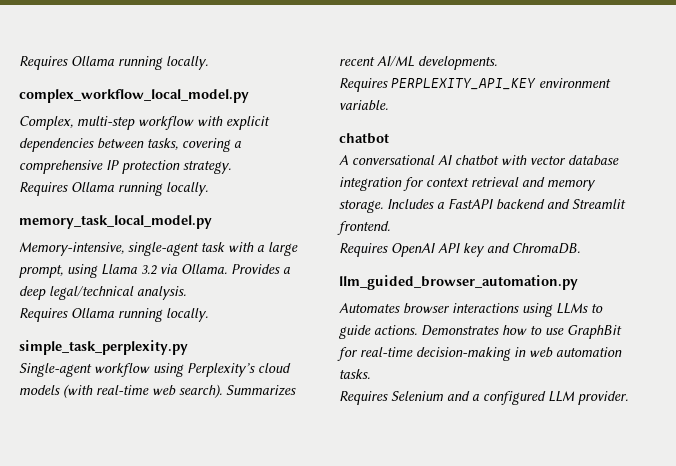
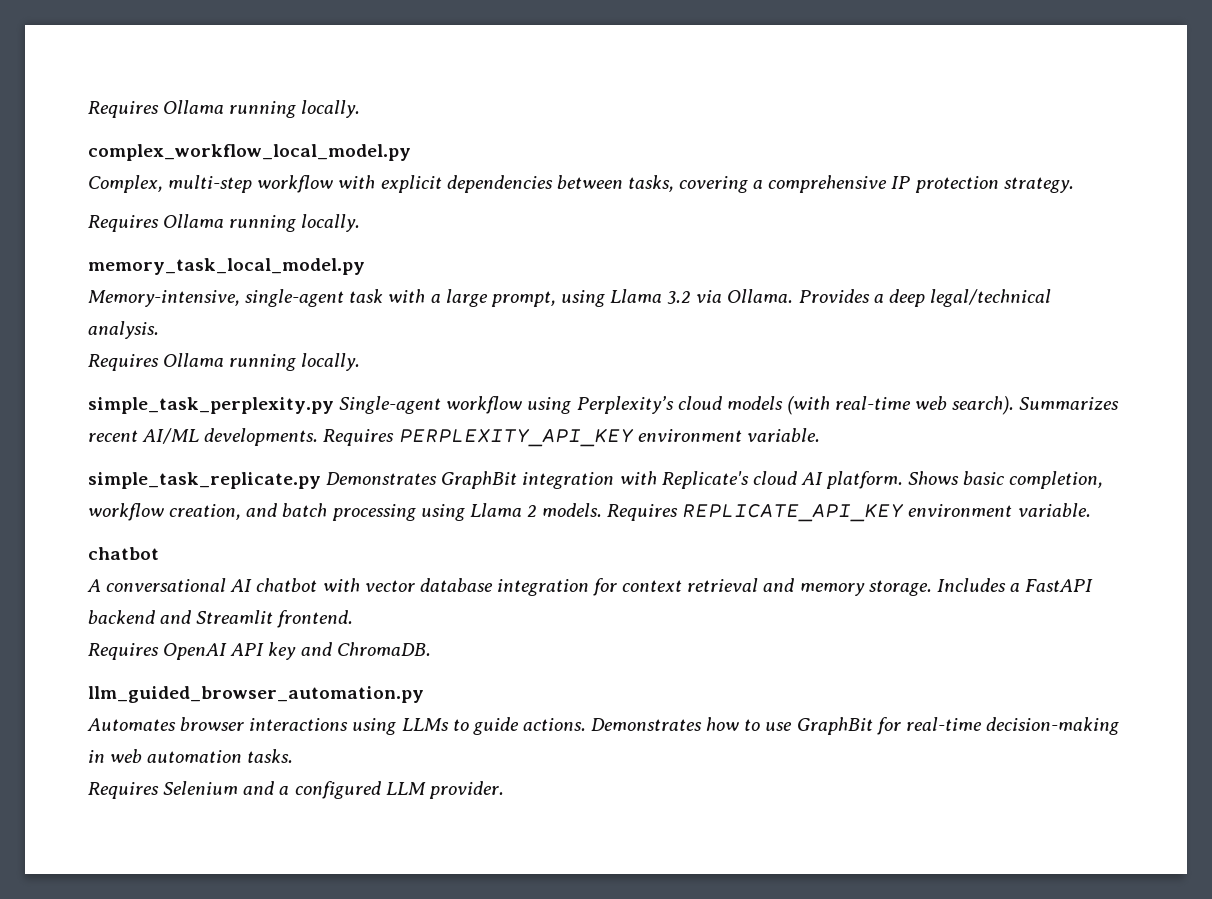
(188, 347) // -> (334, 405) none
(497, 63) // -> (319, 437) none
(388, 105) none -> [88,471,1104,489] [88,503,1091,522] // simple_task_replicate.py Demonstrates GraphBit integration with Replicate's cloud AI platform. Shows basic completion, workflow creation, and batch processing using Llama 2 models. Requires REPLICATE_API_KEY environment variable.

